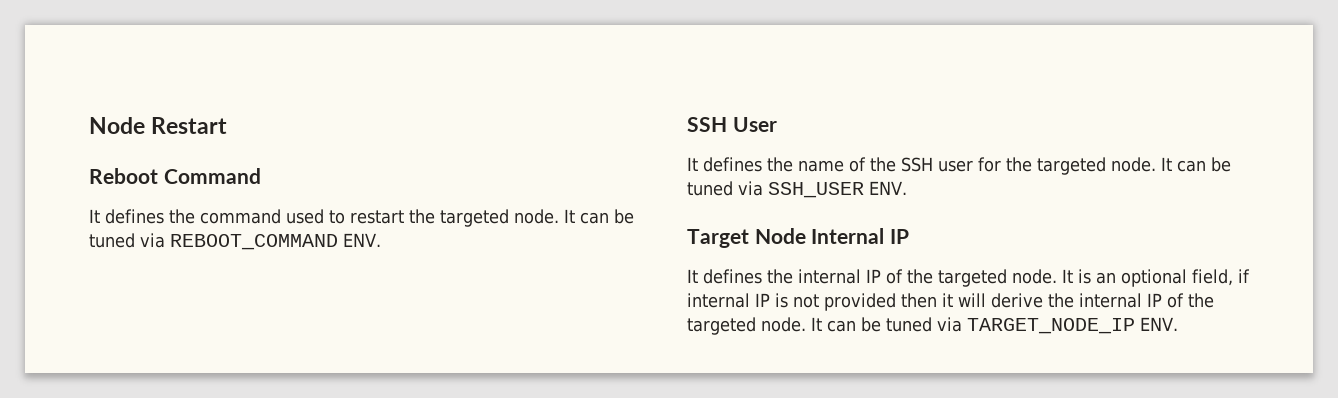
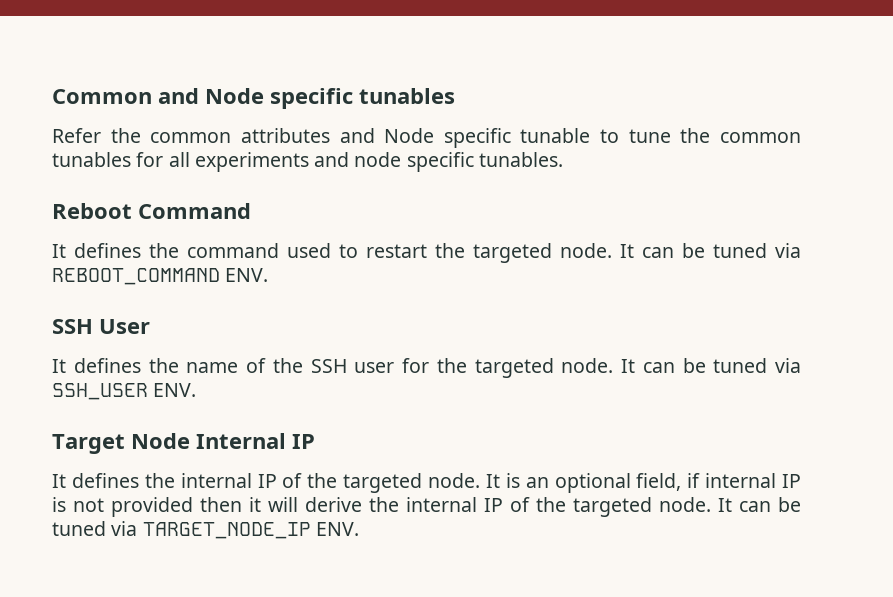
[89,117,228,134] Node Restart -> [52,88,455,109] [52,128,801,148] [52,152,563,172] Common and Node specific tunables // Refer the common attributes and Node specific tunable to tune the common tunables for all experiments and node specific tunables.

